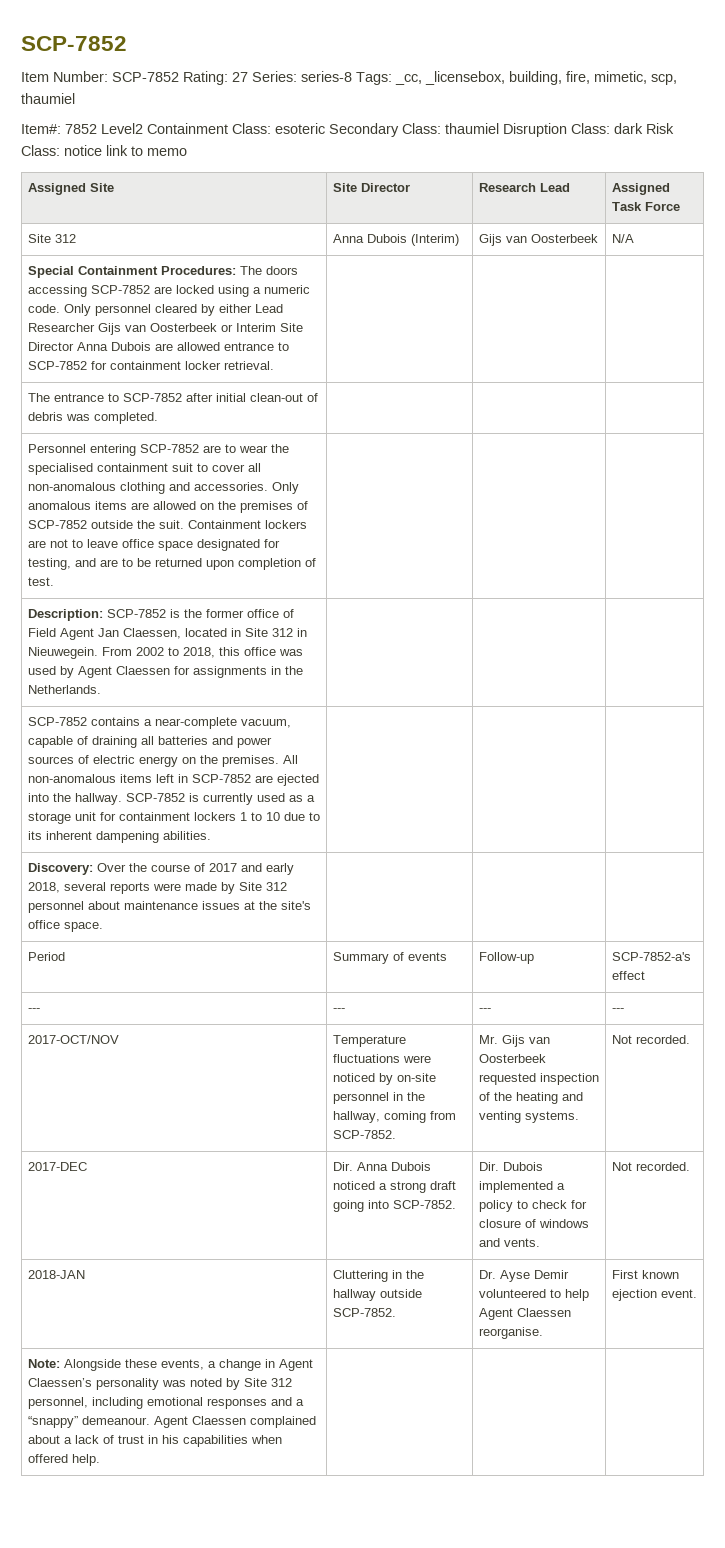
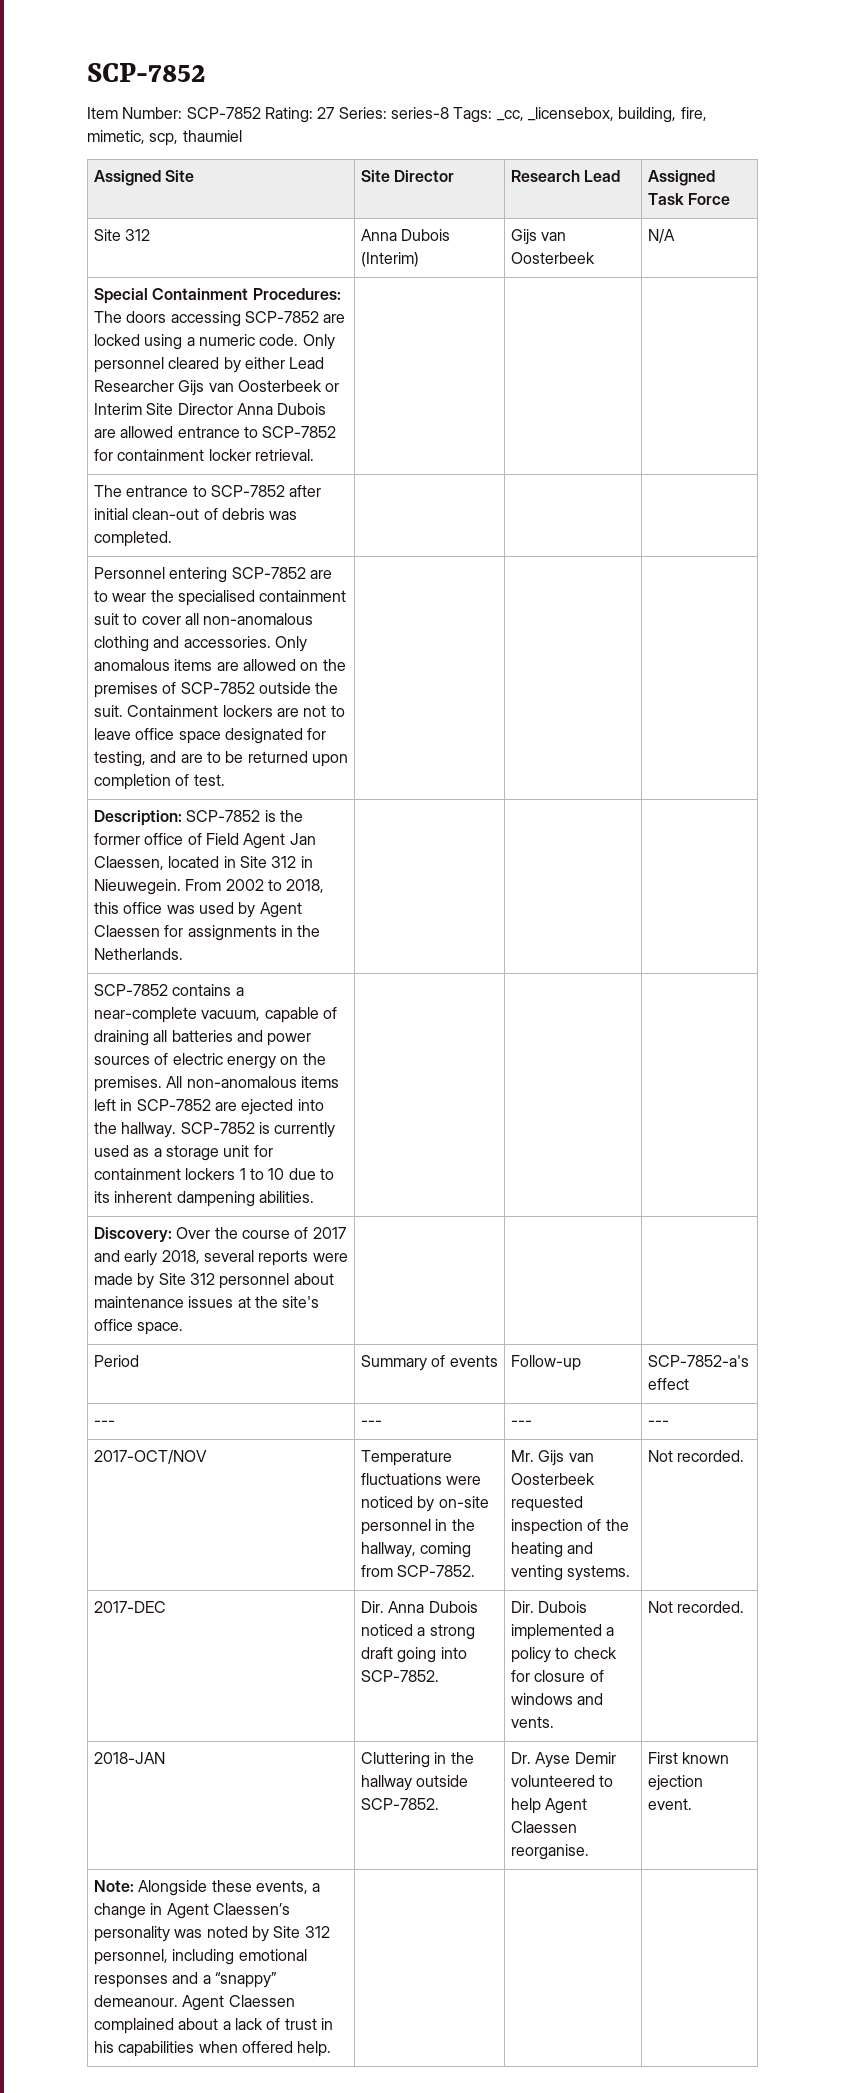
[21,123,674,137] [21,145,187,156] // Item#: 7852 Level2 Containment Class: esoteric Secondary Class: thaumiel Disruption Class: dark Risk Class: notice link to memo -> (242, 136) none

